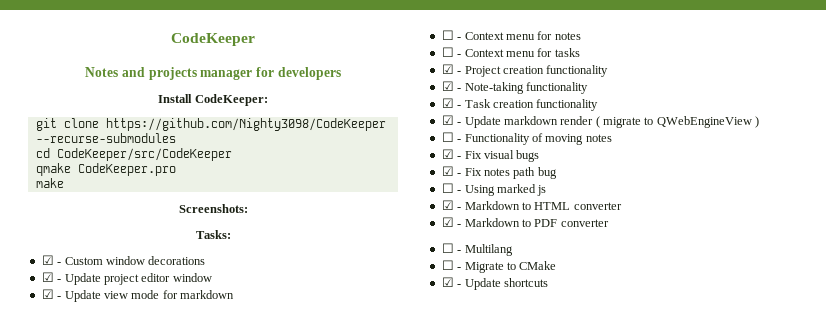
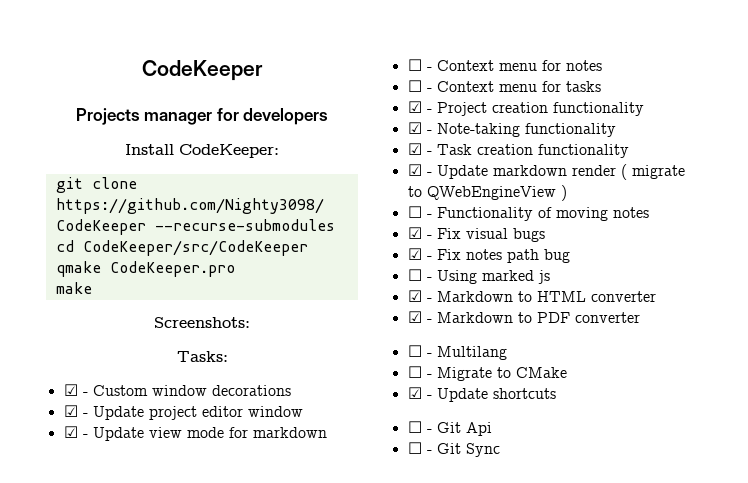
[85,67,197,80] Notes and projects -> [75,108,140,125] Projects
(548, 282) none -> [407,421,492,436] [407,442,500,457] // ☐ - Git Api // ☐ - Git Sync

